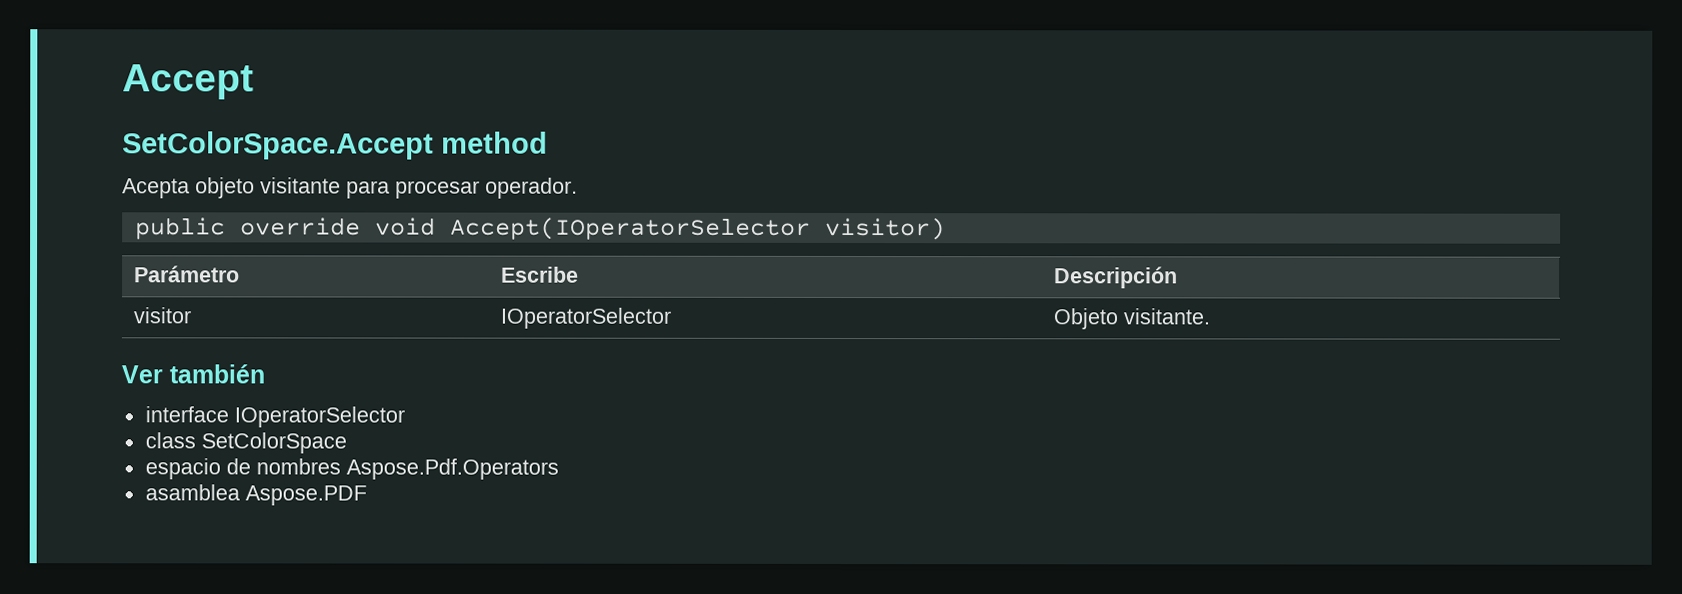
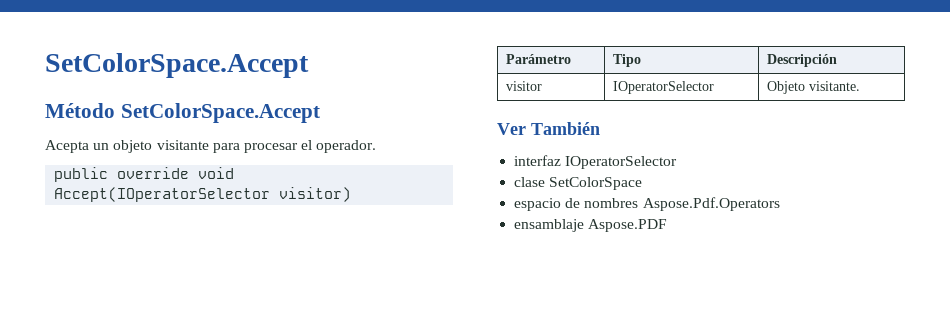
[122,64,254,100] [122,131,548,160] Accept // SetColorSpace.Accept method -> [45,53,309,78] [45,103,320,123] SetColorSpace.Accept // Método SetColorSpace.Accept
(190, 188) none -> [93,143,110,150] un
(480, 189) none -> [301,140,313,150] el
[500,266,579,283] Escribe -> [612,54,641,67] Tipo
[169,364,265,384] [144,406,229,423] también // interface -> [531,122,600,135] [514,155,562,166] También // interfaz
[144,432,196,449] class -> [514,177,546,187] clase
[144,484,240,501] asamblea -> [514,219,585,232] ensamblaje

